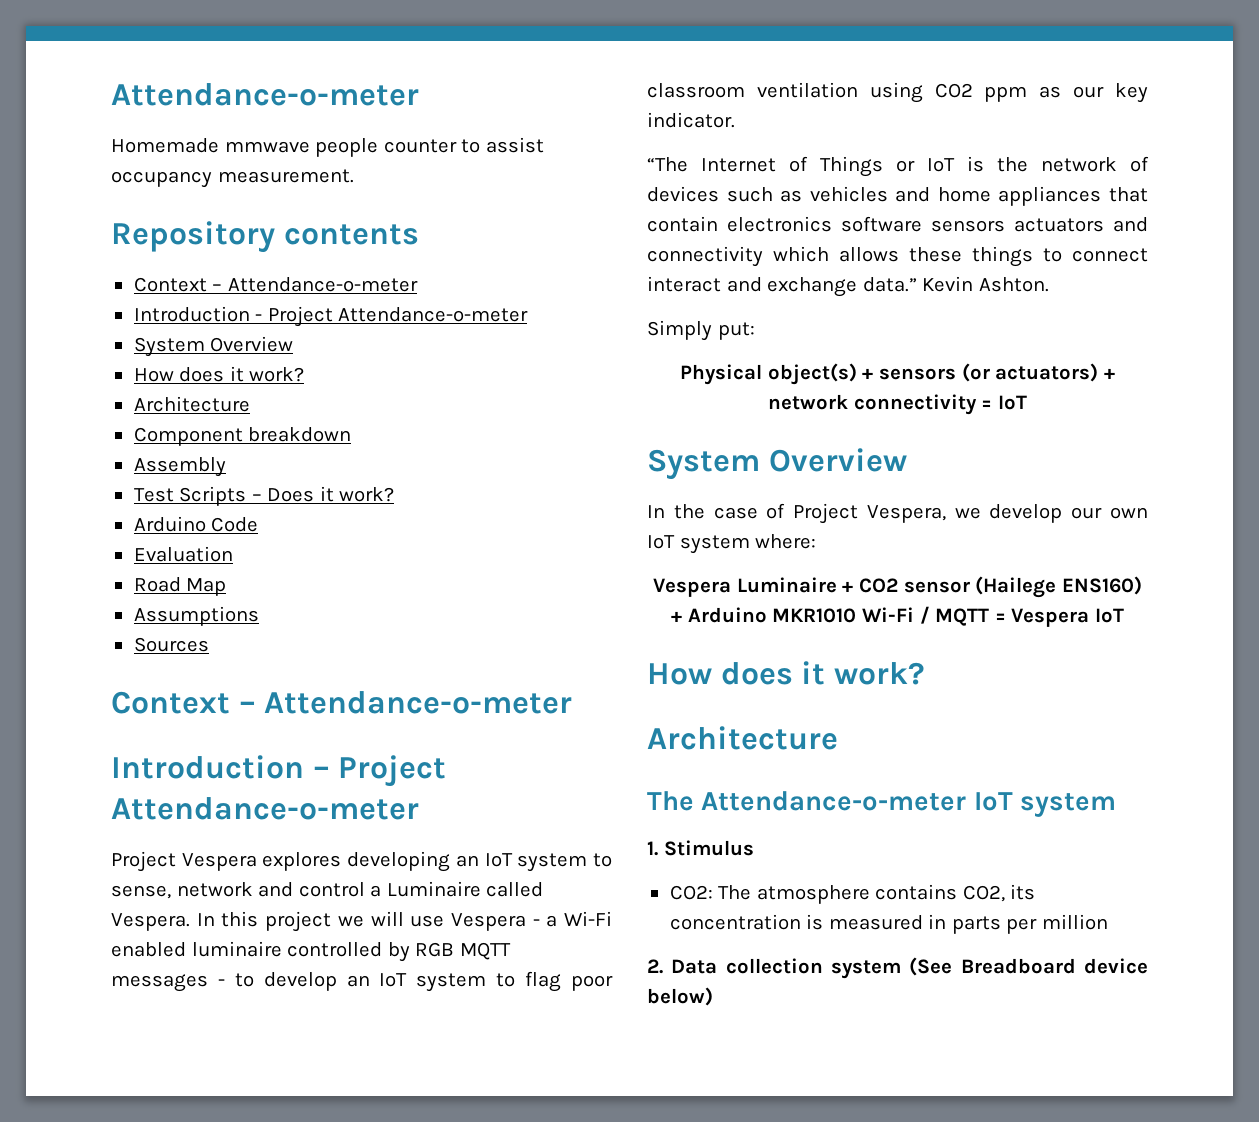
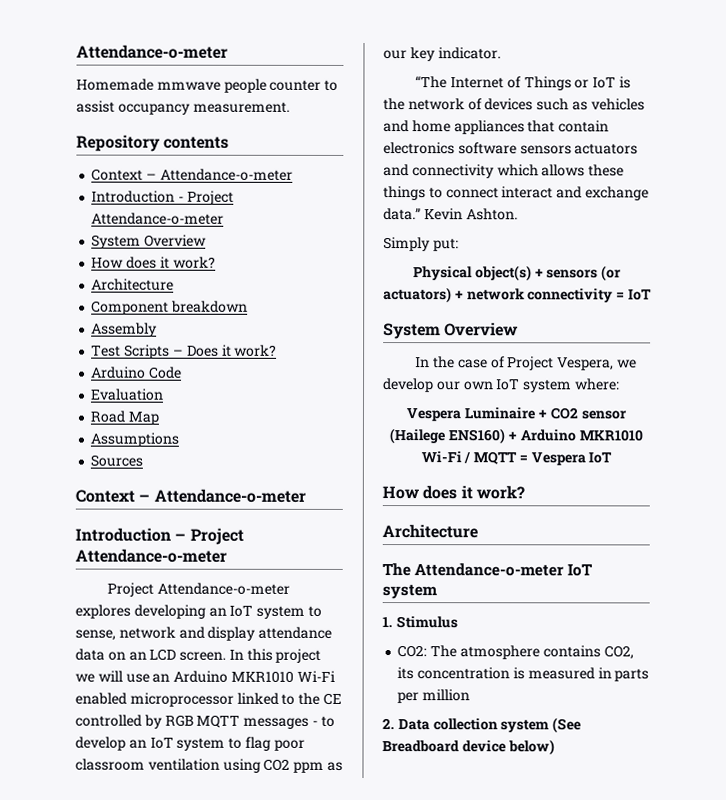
[181,853,257,871] Vespera -> [156,582,290,595] Attendance-o-meter
[298,881,544,897] [111,913,190,931] control a Luminaire called Vespera. -> [207,626,333,641] [75,648,227,661] display attendance data on an LCD screen.
[450,911,612,931] [111,941,282,957] Vespera - a Wi-Fi enabled luminaire -> [152,670,336,683] [75,692,342,707] an Arduino MKR1010 Wi-Fi enabled microprocessor linked to the CE

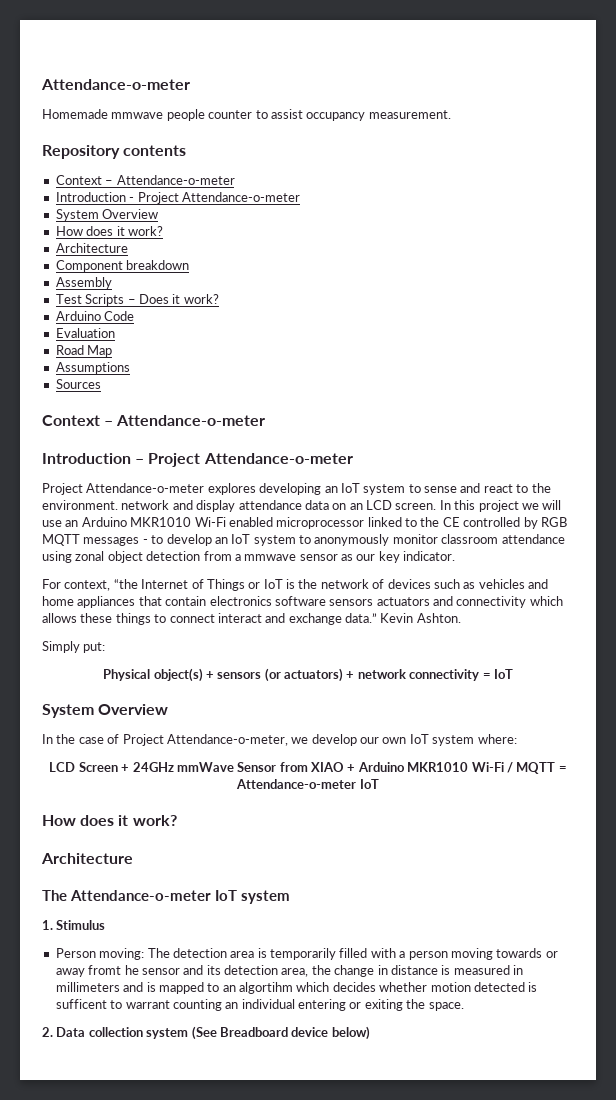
[75,629,116,641] sense, -> [424,483,551,493] [42,500,118,510] sense and react to the environment.
[244,736,305,751] [75,758,325,773] flag poor classroom ventilation using CO2 ppm -> [314,534,565,546] [42,551,338,563] anonymously monitor classroom attendance using zonal object detection from a mmwave sensor
[415,76,448,89] “The -> [42,579,138,591] For context, “the
[557,357,615,371] Vespera, -> [166,734,288,746] Attendance-o-meter,
[406,407,626,422] [389,428,506,445] Vespera Luminaire + CO2 sensor (Hailege ENS160) -> [49,762,344,772] LCD Screen + 24GHz mmWave Sensor from XIAO
[530,452,586,466] Vespera -> [236,779,357,789] Attendance-o-meter
[397,645,634,660] [397,667,650,682] [397,689,471,704] CO2: The atmosphere contains CO2, its concentration is measured in parts per million -> [55,948,558,960] [55,965,523,977] [55,982,538,994] [55,999,464,1011] Person moving: The detection area is temporarily filled with a person moving towards or away fromt he sensor and its detection area, the change in distance is measured in millimeters and is mapped to an algortihm which decides whether motion detected is sufficent to warrant counting an individual entering or exiting the space.

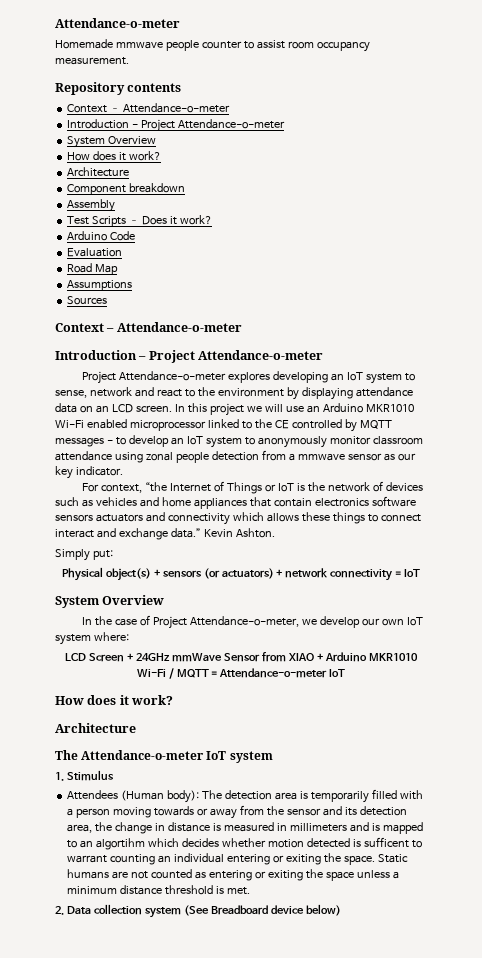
(303, 114) none -> [287,41,314,49] room
[424,486,457,493] sense -> [55,387,132,398] sense, network
[42,500,236,512] environment. network and display -> [217,387,353,400] environment by displaying
[540,517,567,527] RGB -> (357, 425) none
[107,551,143,563] object -> [175,452,209,463] people
[55,948,145,960] Person moving: -> [67,790,200,803] Attendees (Human body):
[88,965,139,975] fromt he -> [239,805,284,816] from the
(464, 1006) none -> [377,854,408,863] [67,869,399,881] [67,885,250,895] Static humans are not counted as entering or exiting the space unless a minimum distance threshold is met.

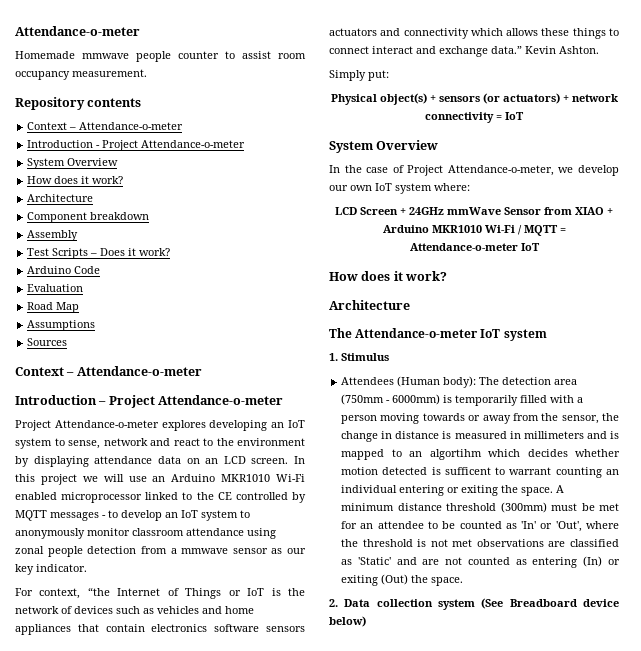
(297, 796) none -> [341,394,441,405] (750mm - 6000mm)
[286,806,407,816] [67,824,93,833] sensor and its detection area, -> [561,415,599,424] sensor,
[377,854,408,863] [67,869,110,879] Static humans -> [556,485,565,493] [341,502,619,513] [341,521,619,532] [341,539,619,547] [341,557,417,565] A minimum distance threshold (300mm) must be met for an attendee to be counted as 'In' or 'Out', where the threshold is not met observations are classified as 'Static' and
[254,869,399,881] [67,885,250,895] or exiting the space unless a minimum distance threshold is met. -> [583,556,620,567] [341,574,464,586] (In) or exiting (Out) the space.

